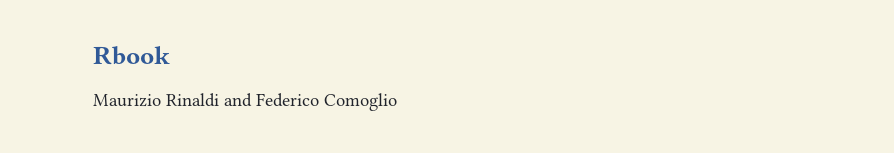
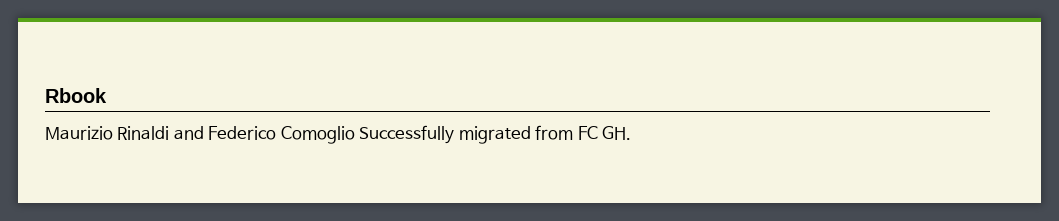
(397, 102) none -> [359,125,632,144] Successfully migrated from FC GH.

